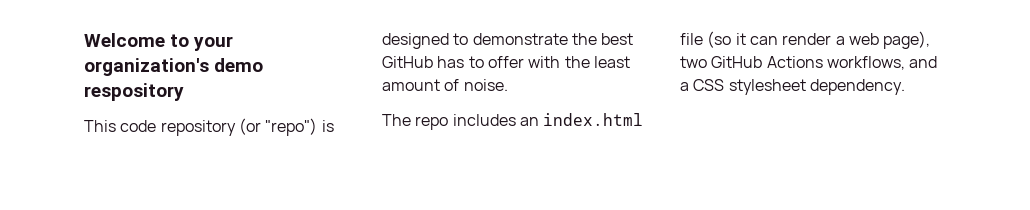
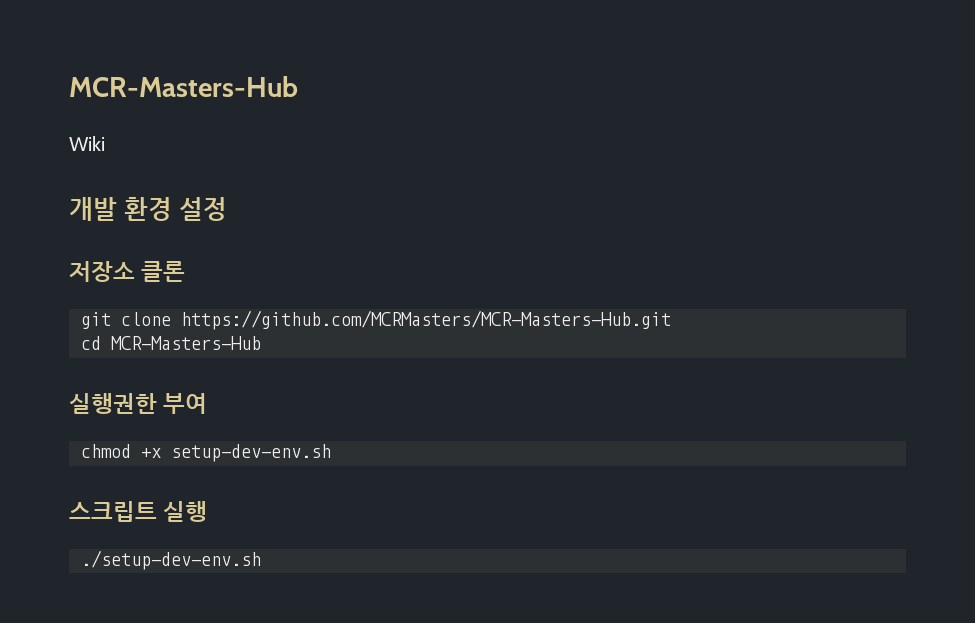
[84,33,234,51] [84,58,264,76] [84,83,184,101] [84,118,334,136] [382,33,634,49] [382,56,630,68] [382,79,508,91] [382,113,644,130] [680,31,931,49] [680,56,938,70] [680,79,905,95] Welcome to your organization's demo respository // This code repository (or "repo") is designed to demonstrate the best GitHub has to offer with the least amount of noise. // The repo includes an index.html file (so it can render a web page), two GitHub Actions workflows, and a CSS stylesheet dependency. -> [69,76,298,97] [69,136,105,151] [69,197,227,221] [69,261,186,282] [81,310,671,330] [81,336,261,350] [69,393,208,414] [81,444,331,462] [69,501,208,522] [81,550,261,570] MCR-Masters-Hub // Wiki // 개발 환경 설정 // 저장소 클론 // git clone https://github.com/MCRMasters/MCR-Masters-Hub.git // cd MCR-Masters-Hub // 실행권한 부여 // chmod +x setup-dev-env.sh // 스크립트 실행 // ./setup-dev-env.sh

